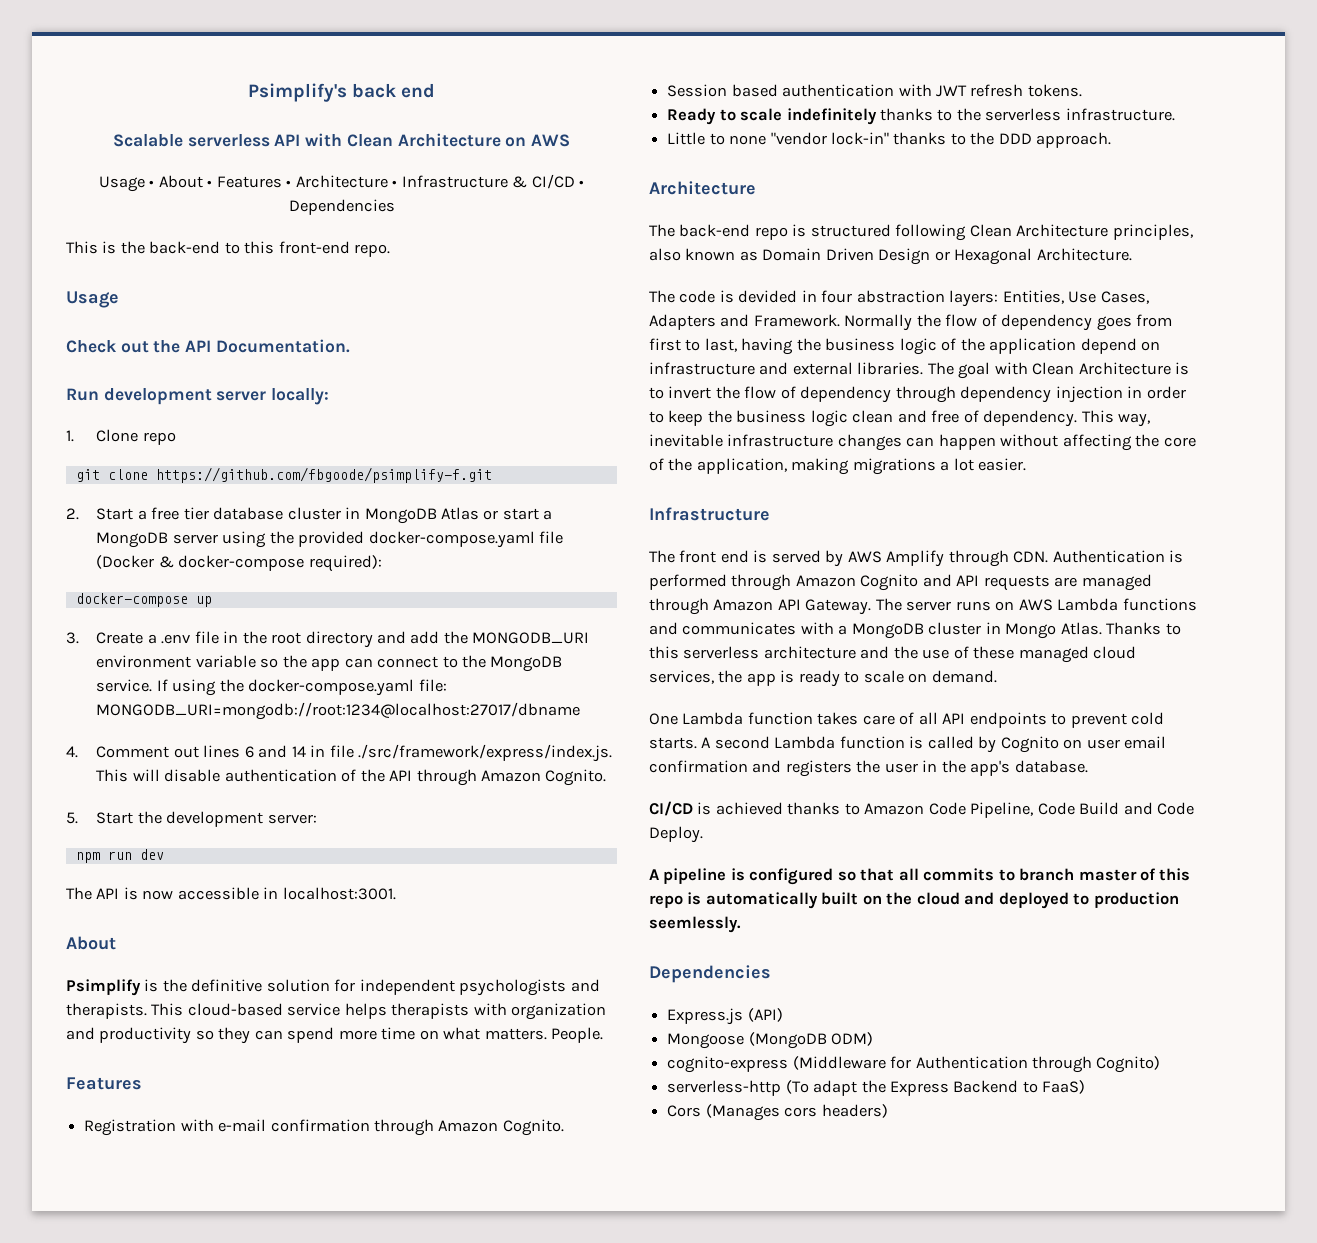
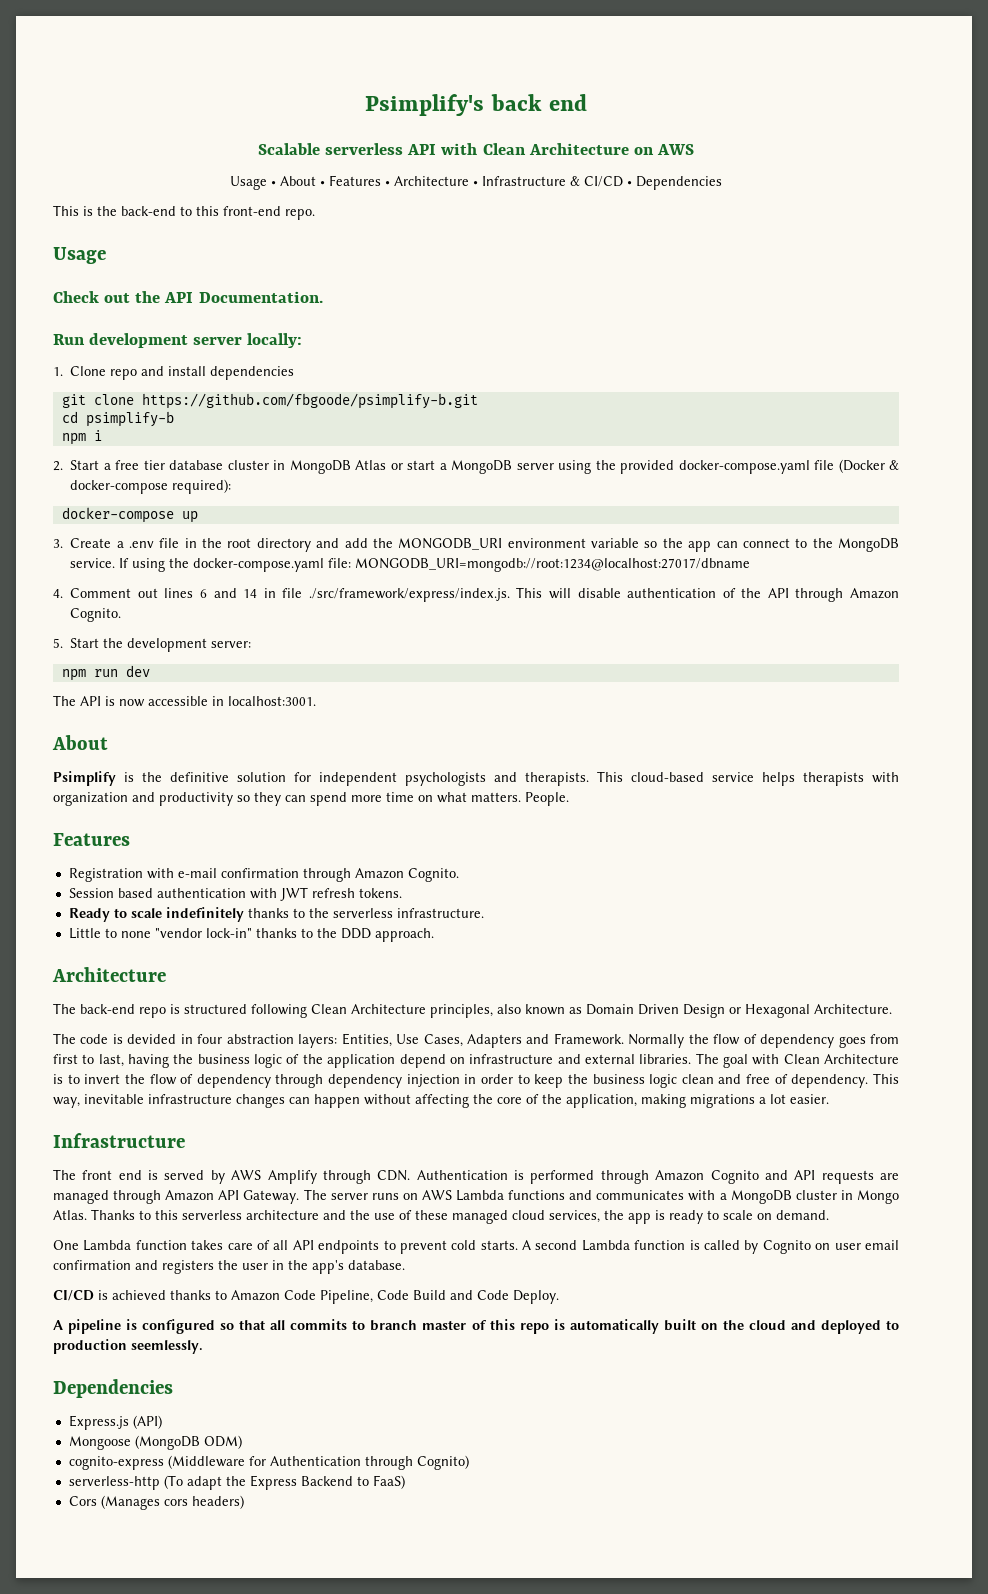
(176, 438) none -> [141,366,295,380] and install dependencies
[155,467,492,483] https://github.com/fbgoode/psimplify-f.git -> [141,393,478,409] [61,411,174,427] [61,430,102,445] https://github.com/fbgoode/psimplify-b.git // cd psimplify-b // npm i

